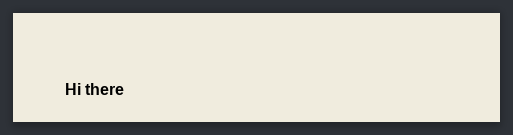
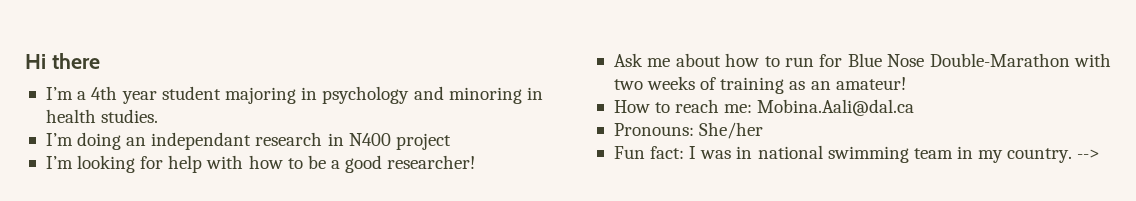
(125, 89) none -> [45,86,543,104] [45,109,159,123] [45,132,451,150] [45,155,476,173] [613,53,1111,67] [613,76,906,94] [613,99,915,116] [613,122,764,139] [613,145,1101,163] // I’m a 4th year student majoring in psychology and minoring in health studies. // I’m doing an independant research in N400 project // I’m looking for help with how to be a good researcher! // Ask me about how to run for Blue Nose Double-Marathon with two weeks of training as an amateur! // How to reach me: Mobina.Aali@dal.ca // Pronouns: She/her // Fun fact: I was in national swimming team in my country. -->

